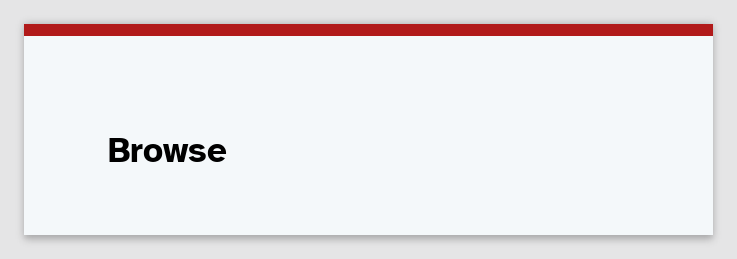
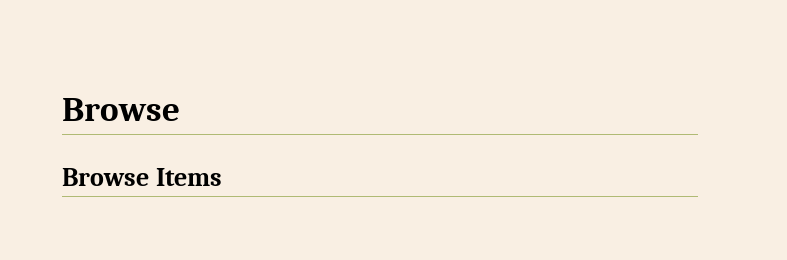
[108,138,227,162] Browse -> [62,98,180,121] [62,168,222,186] Browse // Browse Items

